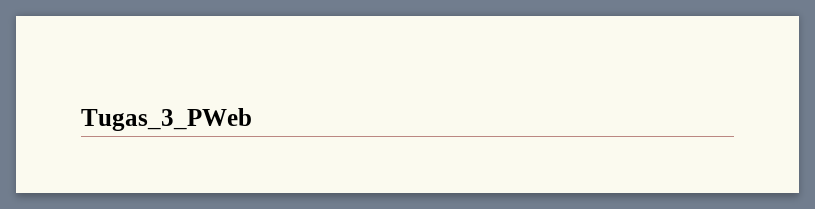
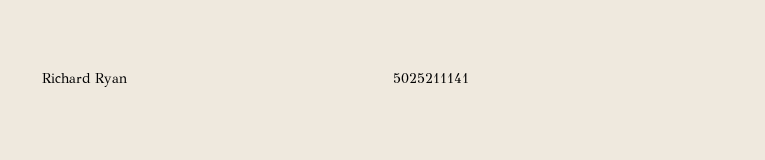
[81,108,252,131] Tugas_3_PWeb -> [42,73,127,87] [393,73,469,84] Richard Ryan // 5025211141

